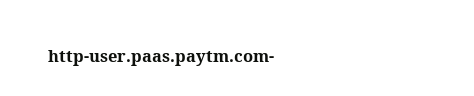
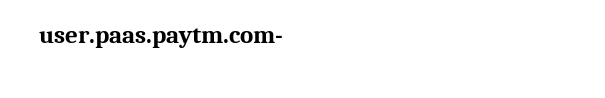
[48,50,274,66] http-user.paas.paytm.com- -> [39,28,283,48] user.paas.paytm.com-

